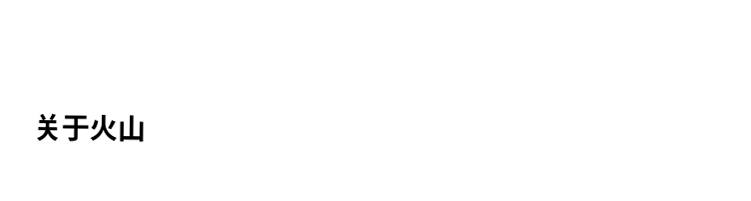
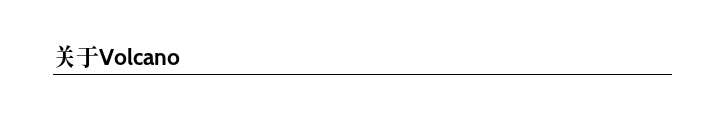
[89,114,146,143] 火山 -> [99,48,180,65] Volcano

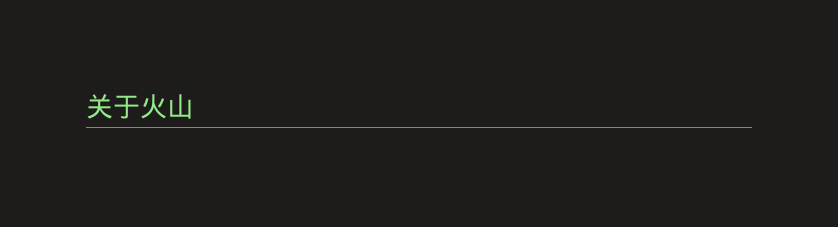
[99,48,180,65] Volcano -> [140,94,194,119] 火山

